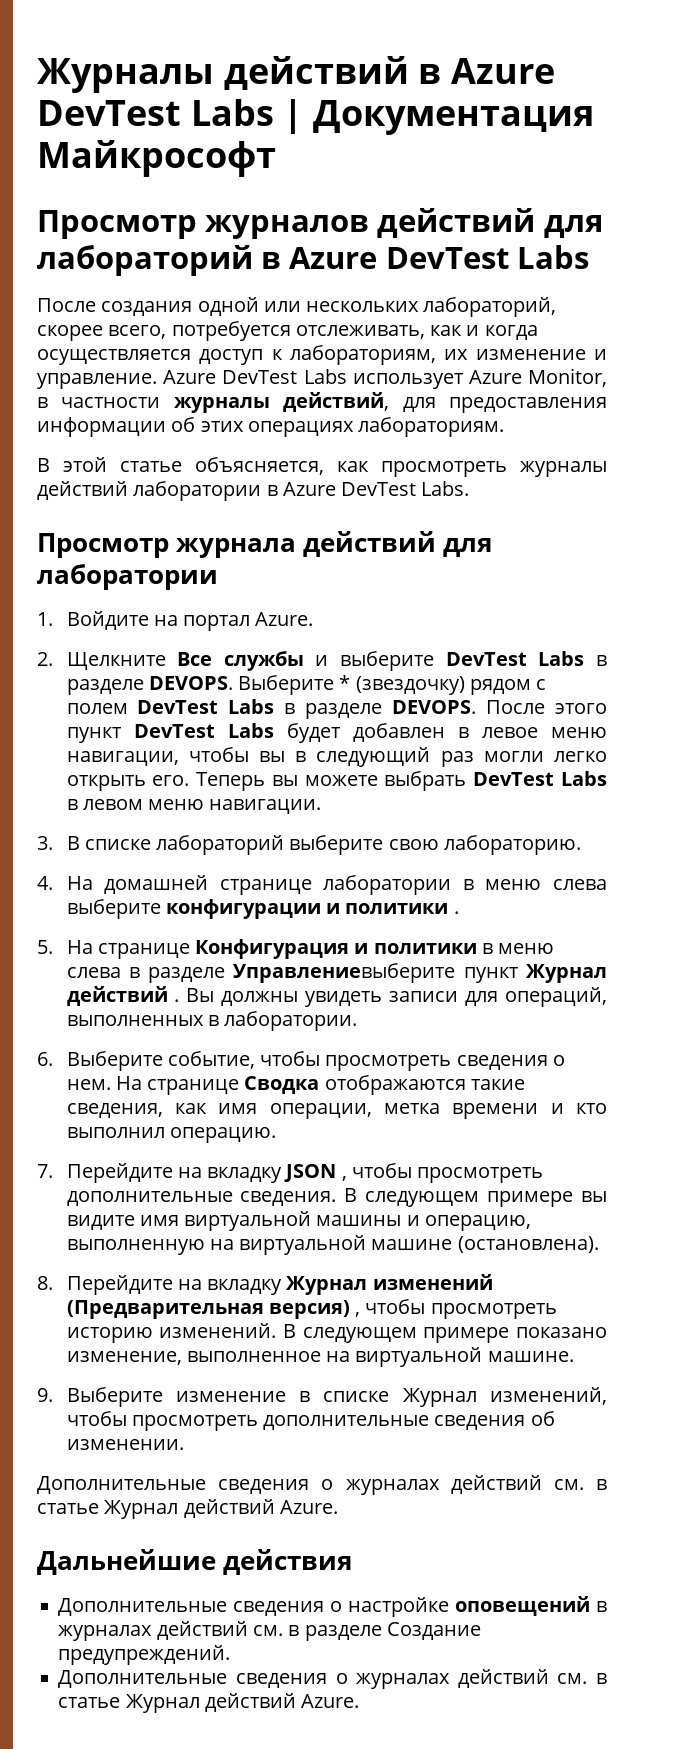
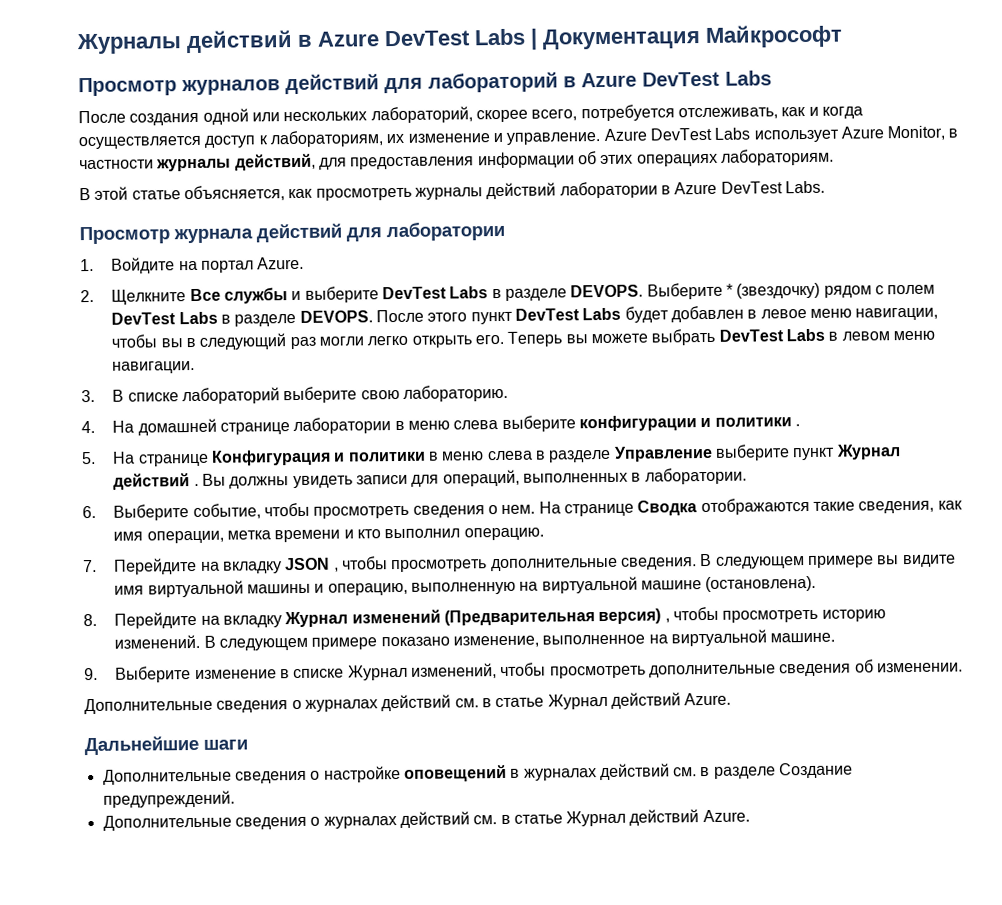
[233,963,456,983] Управлениевыберите -> [613,444,790,462] Управление выберите
[223,1549,353,1575] действия -> [203,739,248,750] шаги

